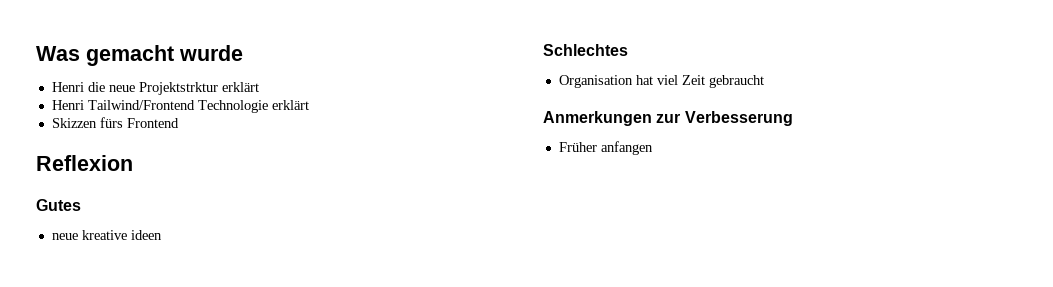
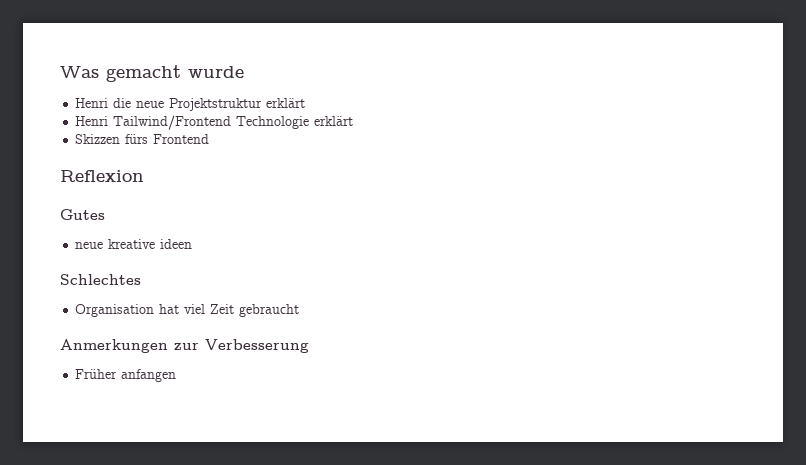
[138,82,218,95] Projektstrktur -> [169,98,263,111] Projektstruktur

